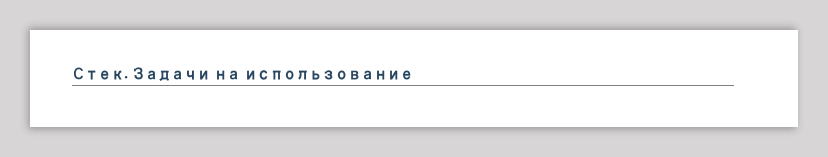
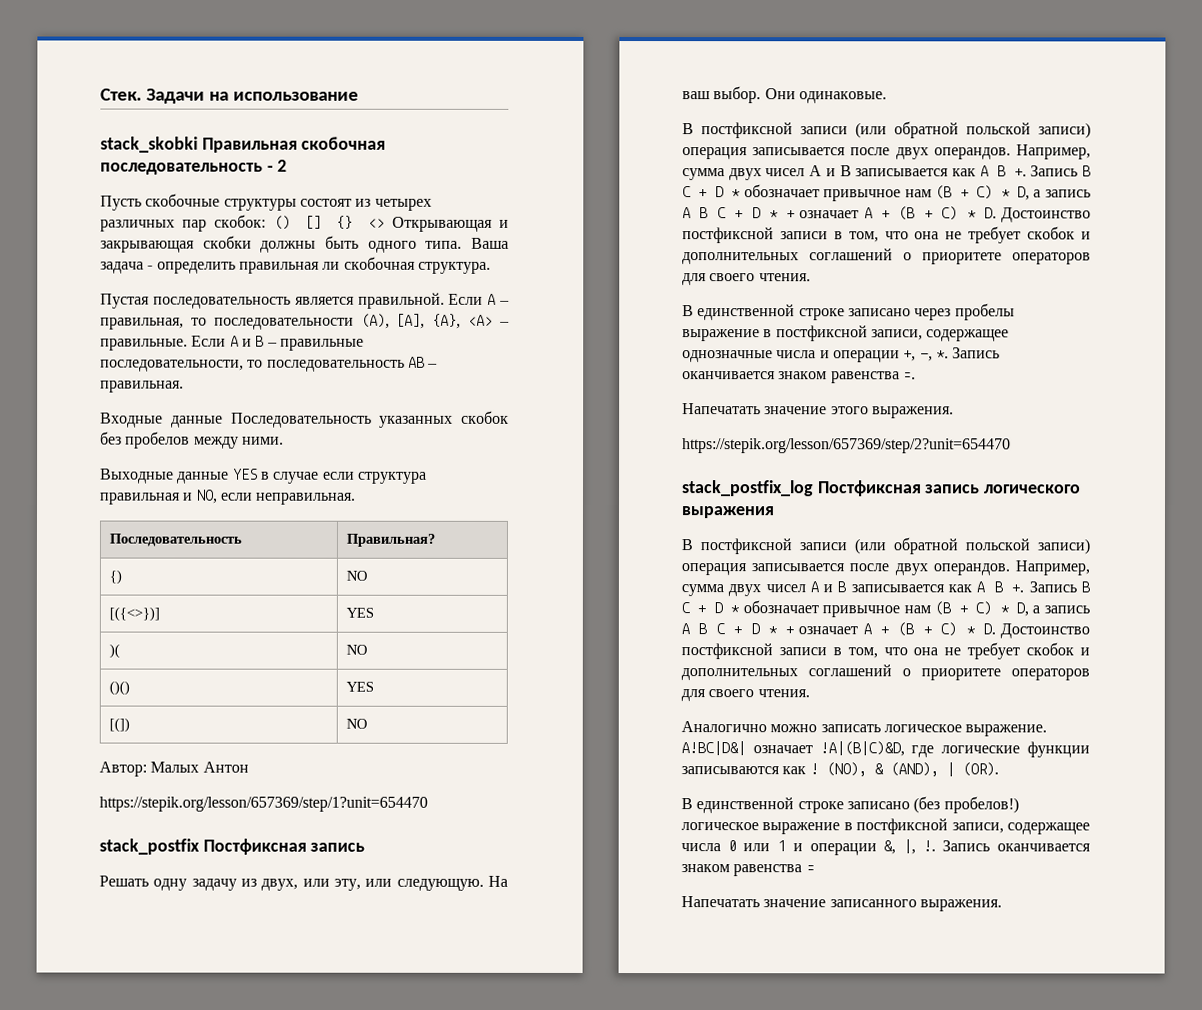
(414, 75) none -> [100,136,387,153] [100,159,288,175] [100,193,432,211] [100,214,509,232] [100,235,510,253] [100,256,491,274] [100,292,510,309] [100,313,510,330] [100,335,364,351] [100,356,439,372] [100,380,184,393] [100,410,509,428] [100,431,284,449] [100,468,427,484] [100,489,357,505] [108,533,242,547] [345,533,435,547] [108,569,122,585] [345,570,367,581] [108,606,160,622] [345,607,374,618] [108,643,120,659] [345,644,367,655] [108,680,130,696] [345,681,374,692] [108,717,130,733] [345,718,367,729] [99,761,249,777] [99,796,428,812] [99,838,366,855] [99,875,508,891] [682,86,887,104] [682,121,1091,139] [682,144,1091,160] [682,165,1091,181] [682,184,1091,202] [682,206,1091,223] [682,226,1091,244] [682,248,1091,265] [682,273,811,286] [682,303,1015,321] [682,325,1010,342] [682,347,1001,363] [682,371,916,384] [682,403,954,419] [682,438,1011,454] [682,480,1082,497] [681,506,774,519] [681,537,1090,555] [681,560,1090,576] [681,581,1090,597] [681,600,1090,618] [681,622,1090,639] [681,642,1090,660] [681,664,1090,681] [681,689,810,702] [681,721,1048,737] [681,741,1090,758] [681,762,999,777] [681,796,1019,814] [681,818,1090,835] [681,839,1091,856] [681,864,815,877] [681,896,1002,912] // stack_skobki Правильная скобочная последовательность - 2 // Пусть скобочные структуры состоят из четырех различных пар скобок: () [] {} <> Открывающая и закрывающая скобки должны быть одного типа. Ваша задача - определить правильная ли скобочная структура. // Пустая последовательность является правильной. Если A – правильная, то последовательности (A), [A], {A}, <A> – правильные. Если A и B – правильные последовательности, то последовательность AB – правильная. // Входные данные Последовательность указанных скобок без пробелов между ними. // Выходные данные YES в случае если структура правильная и NO, если неправильная. // Последовательность | Правильная? // {) | NO // [({<>})] | YES // )( | NO // ()() | YES // [(]) | NO // Автор: Малых Антон // https://stepik.org/lesson/657369/step/1?unit=654470 // stack_postfix Постфиксная запись // Решать одну задачу из двух, или эту, или следующую. На ваш выбор. Они одинаковые. // В постфиксной записи (или обратной польской записи) операция записывается после двух операндов. Например, сумма двух чисел A и B записывается как A B +. Запись B C + D * обозначает привычное нам (B + C) * D, а запись A B C + D * + означает A + (B + C) * D. Достоинство постфиксной записи в том, что она не требует скобок и дополнительных соглашений о приоритете операторов для своего чтения. // В единственной строке записано через пробелы выражение в постфиксной записи, содержащее однозначные числа и операции +, -, *. Запись оканчивается знаком равенства =. // Напечатать значение этого выражения. // https://stepik.org/lesson/657369/step/2?unit=654470 // stack_postfix_log Постфиксная запись логического выражения // В постфиксной записи (или обратной польской записи) операция записывается после двух операндов. Например, сумма двух чисел A и B записывается как A B +. Запись B C + D * обозначает привычное нам (B + C) * D, а запись A B C + D * + означает A + (B + C) * D. Достоинство постфиксной записи в том, что она не требует скобок и дополнительных соглашений о приоритете операторов для своего чтения. // Аналогично можно записать логическое выражение. A!BC|D&| означает !A|(B|C)&D, где логические функции записываются как ! (NO), & (AND), | (OR). // В единственной строке записано (без пробелов!) логическое выражение в постфиксной записи, содержащее числа 0 или 1 и операции &, |, !. Запись оканчивается знаком равенства = // Напечатать значение записанного выражения.

